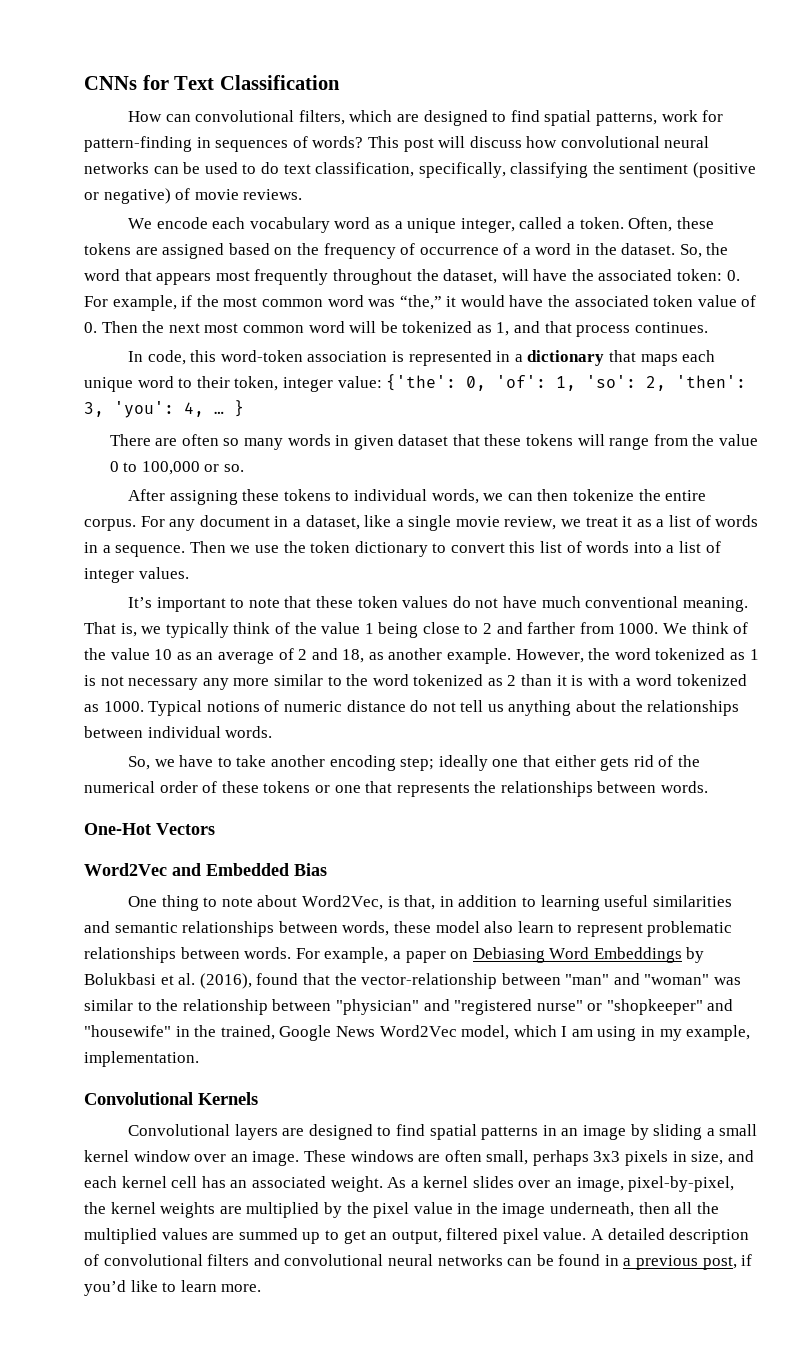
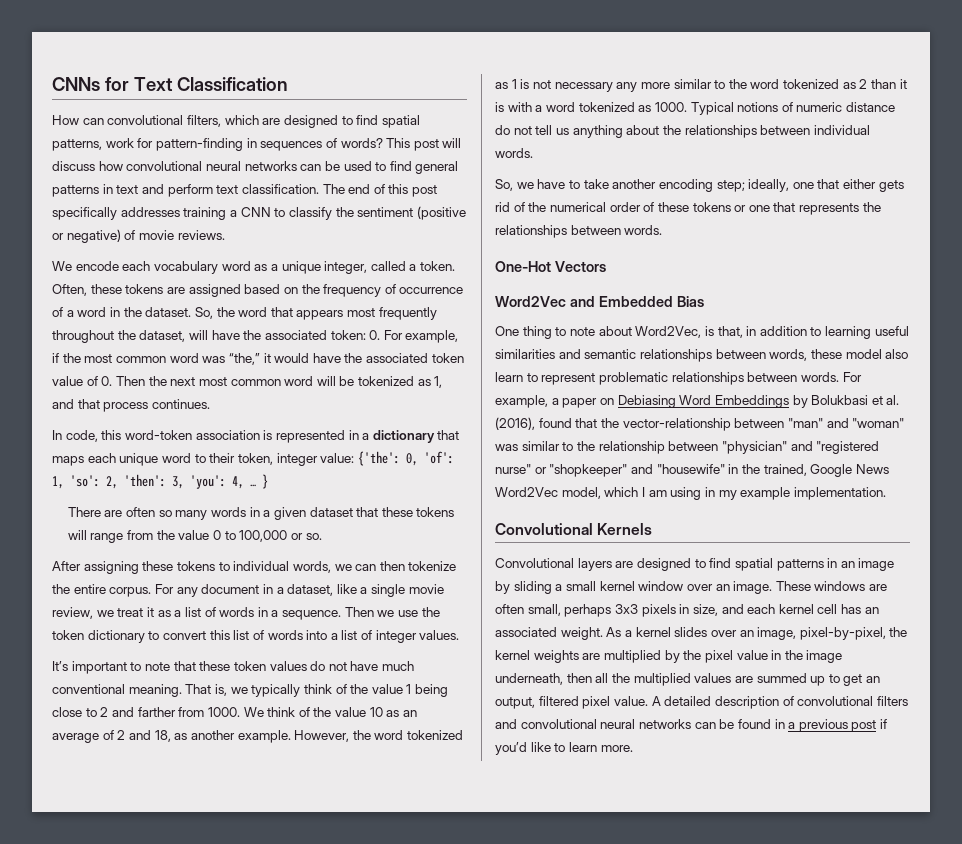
[260,162,589,178] do text classification, specifically, classifying -> [389,161,459,174] [52,184,438,197] [52,207,332,220] find general patterns in text and perform text classification. The end of this post specifically addresses training a CNN to classify
(350, 440) none -> [263,510,271,517] a
[438,755,488,771] ideally -> [748,179,790,192] ideally,
[686,1025,751,1041] example, -> [740,487,791,500] example
[702,1256,737,1270] post, -> [851,720,877,732] post

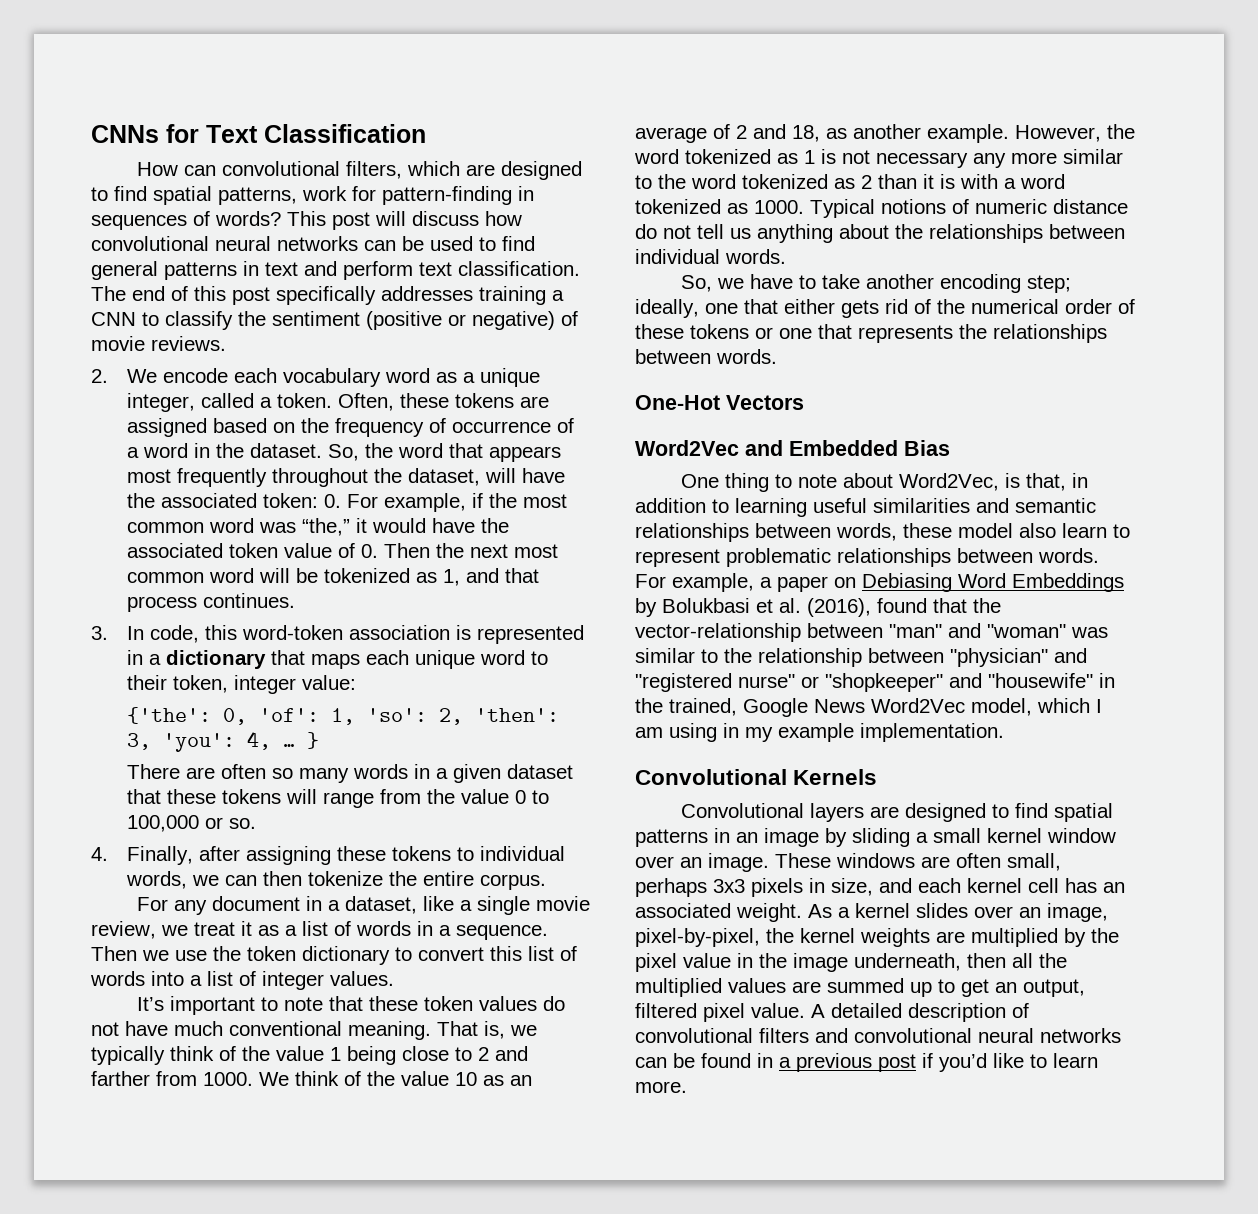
(225, 235) none -> [91,369,108,383] 2.
(210, 404) none -> [91,626,108,640] 3.
(355, 458) none -> (357, 682) //
[52,561,81,571] After -> [91,846,241,865] 4. Finally, after
(152, 592) none -> (547, 882) //

